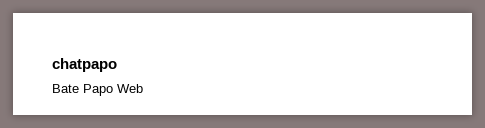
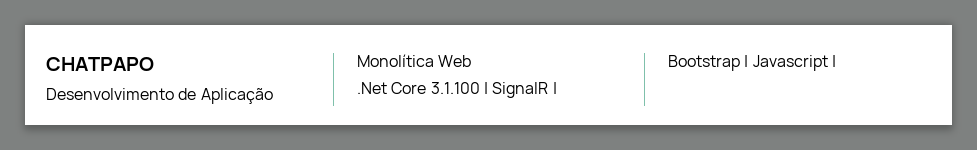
[52,58,117,72] [52,84,143,96] chatpapo // Bate Papo Web -> [46,57,154,71] [46,88,273,104] [357,54,472,67] [357,82,557,98] [668,55,836,71] CHATPAPO // Desenvolvimento de Aplicação Monolítica Web // .Net Core 3.1.100 | SignalR | Bootstrap | Javascript |

